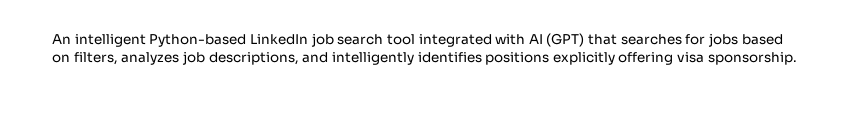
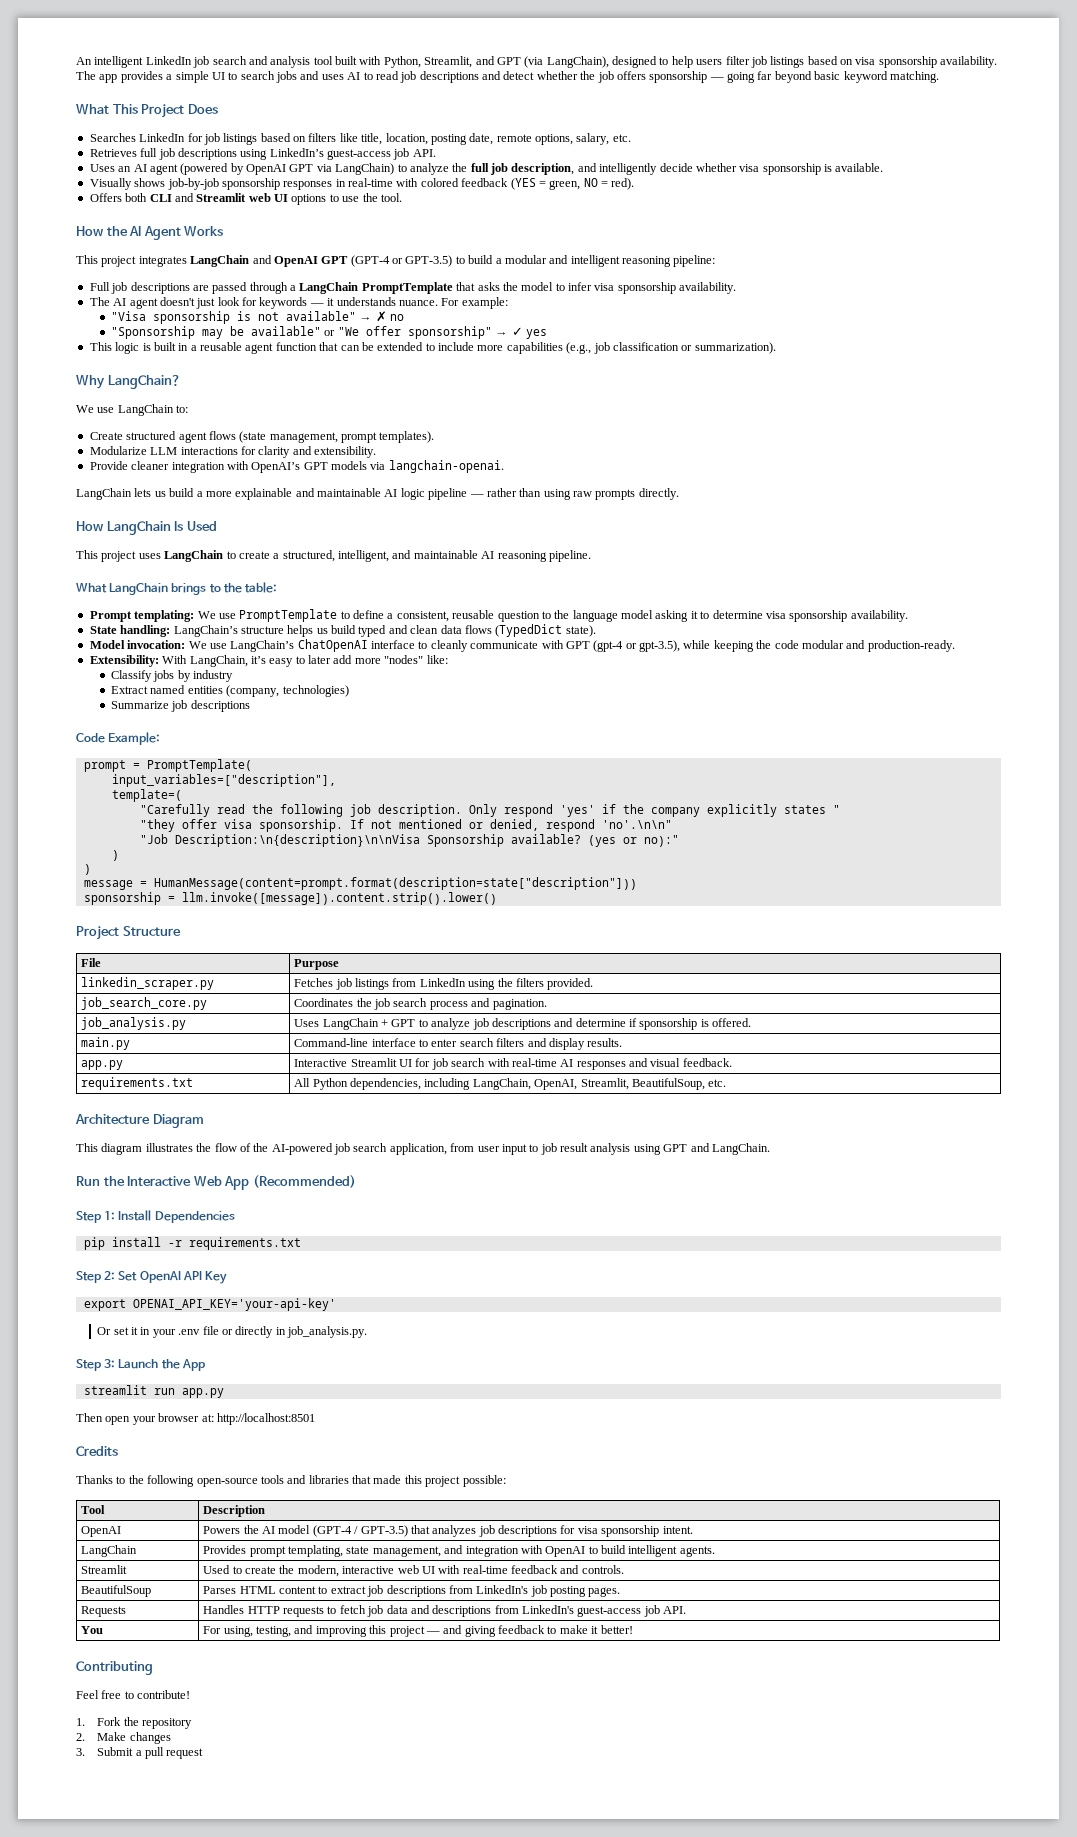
[149,34,247,47] Python-based -> (144, 62) none
[386,33,783,47] [52,51,797,65] tool integrated with AI (GPT) that searches for jobs based on filters, analyzes job descriptions, and intelligently identifies positions explicitly offering visa sponsorship. -> [248,56,998,68] [76,71,939,83] [76,104,218,118] [89,133,631,145] [89,148,436,160] [89,163,884,175] [89,178,635,190] [89,193,402,205] [76,226,224,240] [76,255,716,267] [89,282,737,294] [89,297,508,309] [111,311,405,324] [111,326,547,339] [89,342,776,354] [76,375,181,389] [76,404,189,416] [89,431,435,443] [89,446,376,458] [89,460,504,473] [76,488,679,500] [76,521,217,535] [76,550,591,562] [76,582,278,595] [89,609,908,622] [89,624,596,637] [89,639,955,652] [89,655,448,667] [111,670,234,682] [111,685,349,697] [111,700,250,712] [76,732,161,745] [83,759,252,772] [111,774,336,787] [111,789,182,802] [139,804,840,817] [139,819,672,832] [139,834,679,847] [111,850,119,861] [83,864,91,875] [83,877,637,890] [83,892,497,905] [76,926,181,940] [81,958,102,967] [294,959,340,970] [81,977,215,990] [294,978,594,990] [81,997,208,1010] [294,998,547,1010] [81,1017,187,1030] [294,1018,752,1030] [81,1037,131,1050] [294,1038,623,1050] [81,1060,124,1070] [294,1058,732,1070] [81,1077,194,1090] [294,1078,727,1090] [75,1114,204,1128] [76,1143,770,1155] [76,1175,356,1190] [76,1210,235,1223] [83,1237,301,1250] [76,1271,228,1284] [83,1298,336,1311] [97,1326,368,1338] [76,1359,205,1371] [83,1385,224,1398] [76,1413,315,1425] [76,1446,118,1456] [76,1475,506,1487] [81,1505,106,1514] [203,1505,266,1517] [81,1526,122,1537] [203,1525,693,1537] [81,1545,138,1557] [203,1545,715,1557] [81,1565,128,1574] [203,1565,624,1577] [81,1585,152,1597] [203,1585,621,1597] [81,1606,127,1617] [203,1605,687,1617] [81,1626,104,1634] [203,1625,633,1637] [76,1661,153,1675] [76,1690,191,1699] [76,1717,193,1729] [76,1732,171,1744] [76,1747,204,1759] and analysis tool built with Python, Streamlit, and GPT (via LangChain), designed to help users filter job listings based on visa sponsorship availability. The app provides a simple UI to search jobs and uses AI to read job descriptions and detect whether the job offers sponsorship — going far beyond basic keyword matching. // What This Project Does // Searches LinkedIn for job listings based on filters like title, location, posting date, remote options, salary, etc. // Retrieves full job descriptions using LinkedIn’s guest-access job API. // Uses an AI agent (powered by OpenAI GPT via LangChain) to analyze the full job description, and intelligently decide whether visa sponsorship is available. // Visually shows job-by-job sponsorship responses in real-time with colored feedback (YES = green, NO = red). // Offers both CLI and Streamlit web UI options to use the tool. // How the AI Agent Works // This project integrates LangChain and OpenAI GPT (GPT-4 or GPT-3.5) to build a modular and intelligent reasoning pipeline: // Full job descriptions are passed through a LangChain PromptTemplate that asks the model to infer visa sponsorship availability. // The AI agent doesn't just look for keywords — it understands nuance. For example: // "Visa sponsorship is not available" → ✗ no // "Sponsorship may be available" or "We offer sponsorship" → ✓ yes // This logic is built in a reusable agent function that can be extended to include more capabilities (e.g., job classification or summarization). // Why LangChain? // We use LangChain to: // Create structured agent flows (state management, prompt templates). // Modularize LLM interactions for clarity and extensibility. // Provide cleaner integration with OpenAI’s GPT models via langchain-openai. // LangChain lets us build a more explainable and maintainable AI logic pipeline — rather than using raw prompts directly. // How LangChain Is Used // This project uses LangChain to create a structured, intelligent, and maintainable AI reasoning pipeline. // What LangChain brings to the table: // Prompt templating: We use PromptTemplate to define a consistent, reusable question to the language model asking it to determine visa sponsorship availability. // State handling: LangChain’s structure helps us build typed and clean data flows (TypedDict state). // Model invocation: We use LangChain’s ChatOpenAI interface to cleanly communicate with GPT (gpt-4 or gpt-3.5), while keeping the code modular and production-ready. // Extensibility: With LangChain, it’s easy to later add more "nodes" like: // Classify jobs by industry // Extract named entities (company, technologies) // Summarize job descriptions // Code Example: // prompt = PromptTemplate( // input_variables=["description"], // template=( // "Carefully read the following job description. Only respond 'yes' if the company explicitly states " // "they offer visa sponsorship. If not mentioned or denied, respond 'no'.\n\n" // "Job Description:\n{description}\n\nVisa Sponsorship available? (yes or no):" // ) // ) // message = HumanMessage(content=prompt.format(description=state["description"])) // sponsorship = llm.invoke([message]).content.strip().lower() // Project Structure // File | Purpose // linkedin_scraper.py | Fetches job listings from LinkedIn using the filters provided. // job_search_core.py | Coordinates the job search process and pagination. // job_analysis.py | Uses LangChain + GPT to analyze job descriptions and determine if sponsorship is offered. // main.py | Command-line interface to enter search filters and display results. // app.py | Interactive Streamlit UI for job search with real-time AI responses and visual feedback. // requirements.txt | All Python dependencies, including LangChain, OpenAI, Streamlit, BeautifulSoup, etc. // Architecture Diagram // This diagram illustrates the flow of the AI-powered job search application, from user input to job result analysis using GPT and LangChain. // Run the Interactive Web App (Recommended) // Step 1: Install Dependencies // pip install -r requirements.txt // Step 2: Set OpenAI API Key // export OPENAI_API_KEY='your-api-key' // Or set it in your .env file or directly in job_analysis.py. // Step 3: Launch the App // streamlit run app.py // Then open your browser at: http://localhost:8501 // Credits // Thanks to the following open-source tools and libraries that made this project possible: // Tool | Description // OpenAI | Powers the AI model (GPT-4 / GPT-3.5) that analyzes job descriptions for visa sponsorship intent. // LangChain | Provides prompt templating, state management, and integration with OpenAI to build intelligent agents. // Streamlit | Used to create the modern, interactive web UI with real-time feedback and controls. // BeautifulSoup | Parses HTML content to extract job descriptions from LinkedIn's job posting pages. // Requests | Handles HTTP requests to fetch job data and descriptions from LinkedIn's guest-access job API. // You | For using, testing, and improving this project — and giving feedback to make it better! // Contributing // Feel free to contribute! // 1. Fork the repository // 2. Make changes // 3. Submit a pull request

